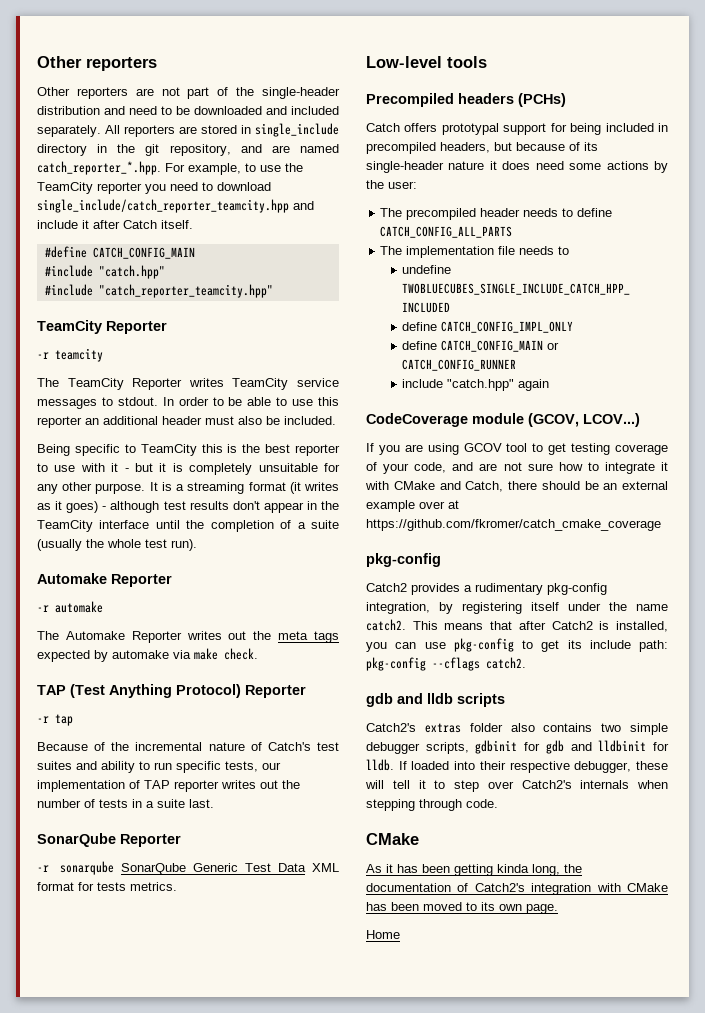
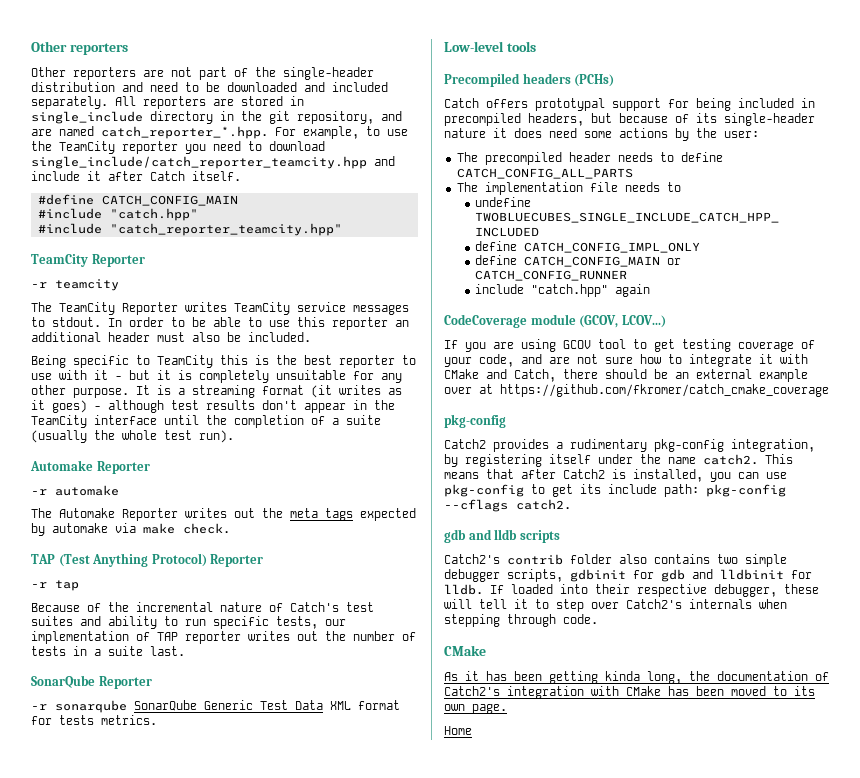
[424,723,461,733] extras -> [507,554,563,565] contrib

